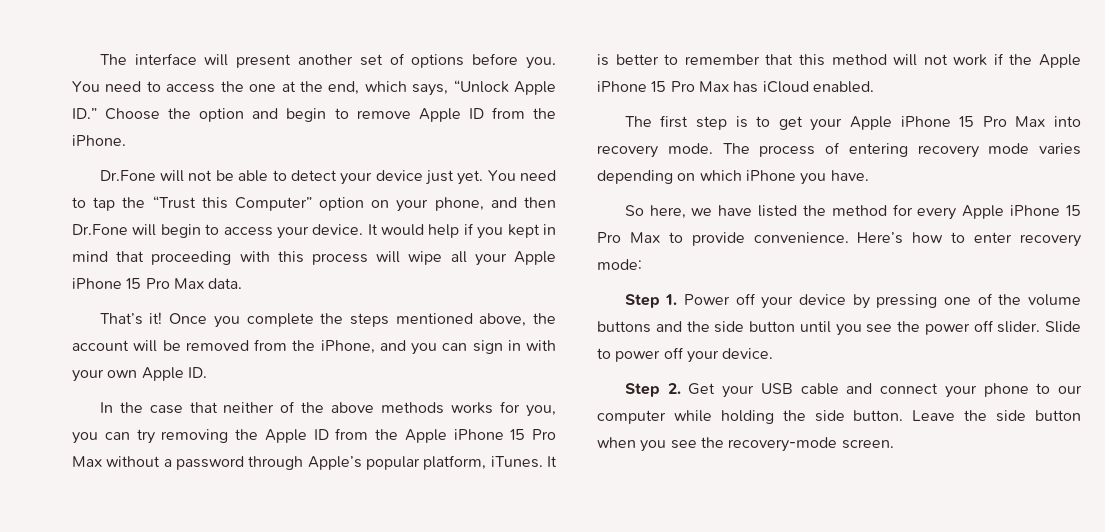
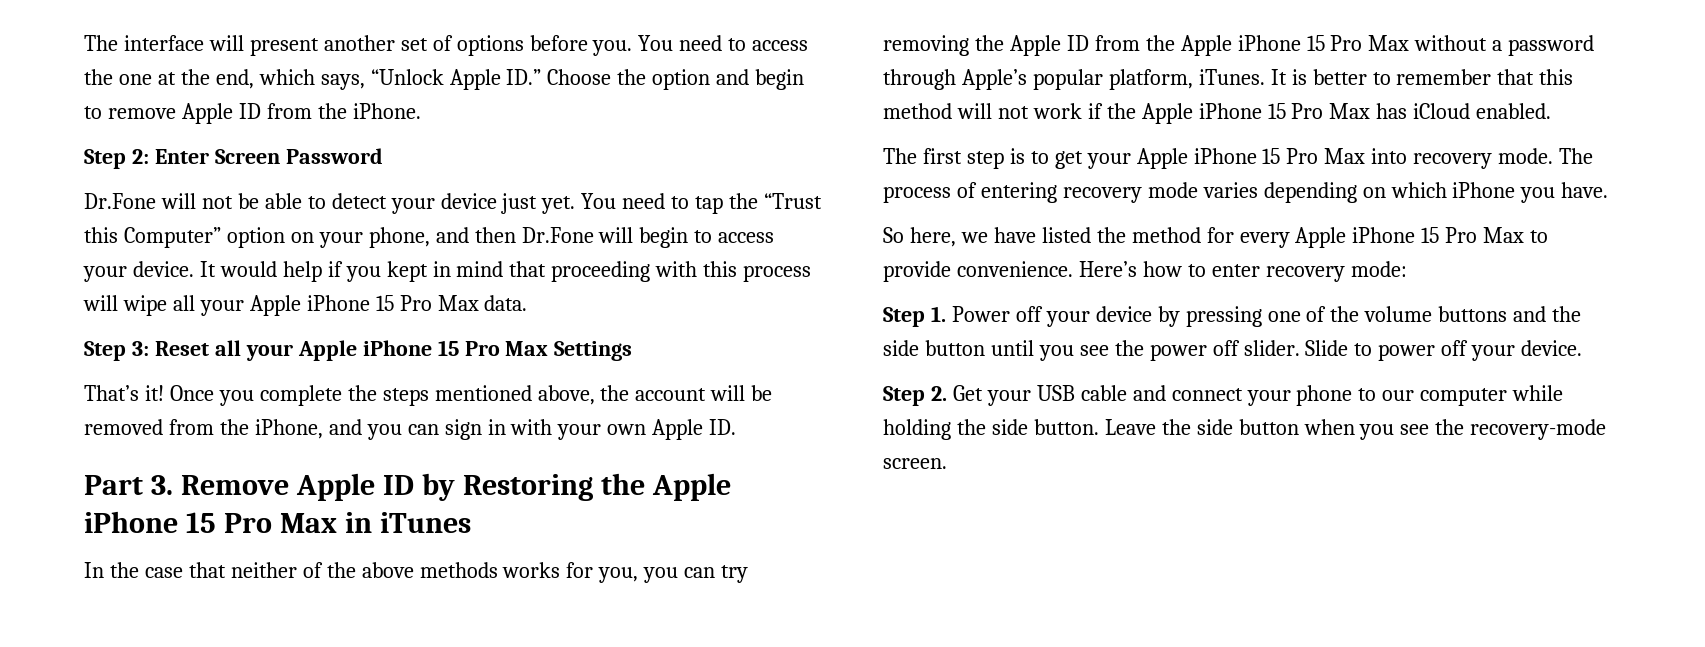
(126, 140) none -> [84,148,383,169] // Step 2: Enter Screen Password
(243, 283) none -> [84,340,633,361] // Step 3: Reset all your Apple iPhone 15 Pro Max Settings
(207, 372) none -> [84,473,731,501] [84,511,471,533] // Part 3. Remove Apple ID by Restoring the Apple iPhone 15 Pro Max in iTunes

